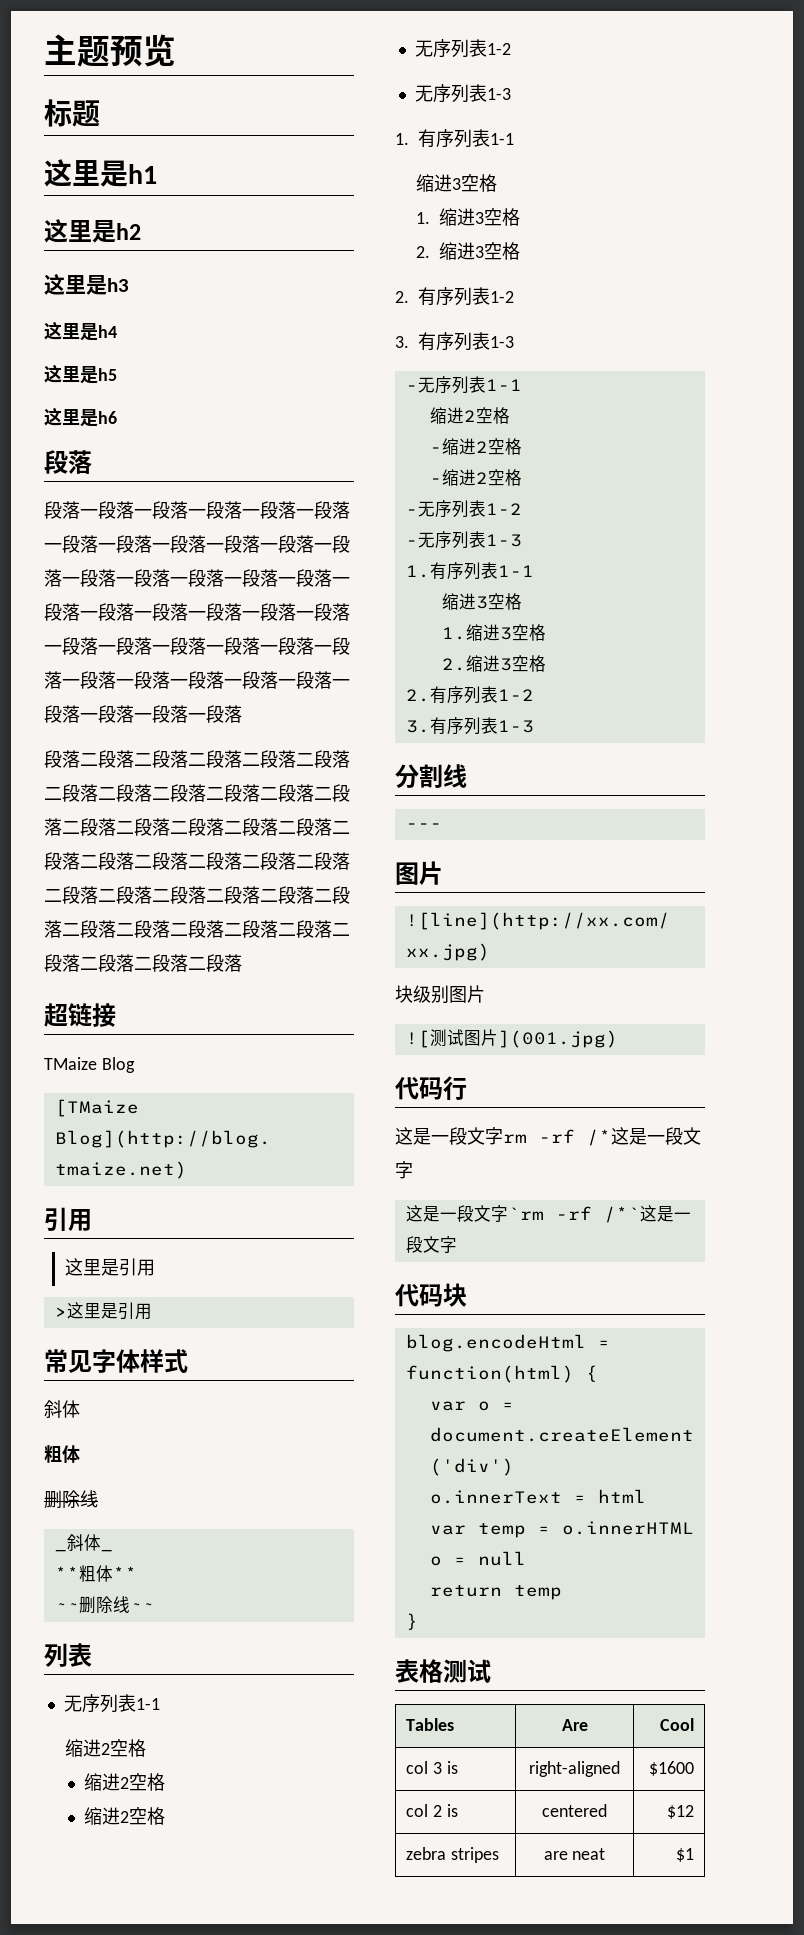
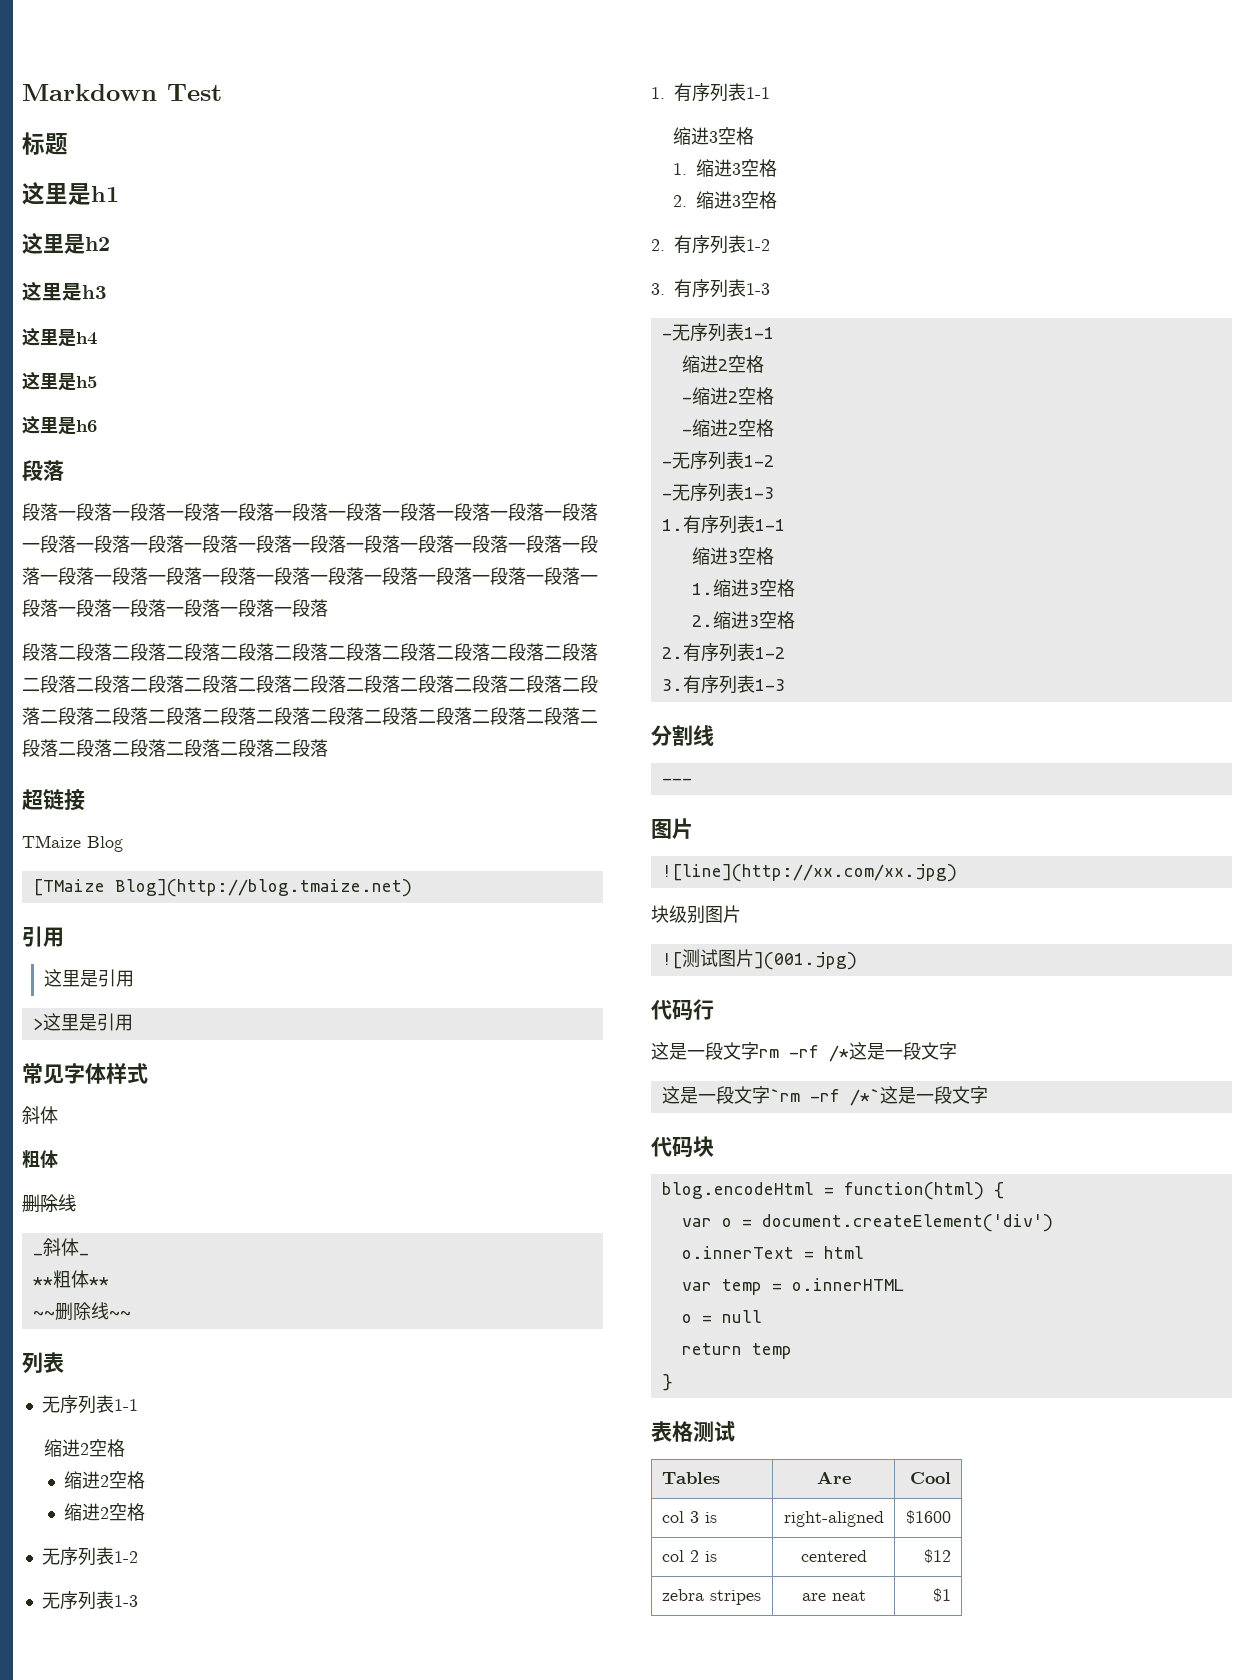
[44,34,176,67] 主题预览 -> [22,84,222,101] Markdown Test

